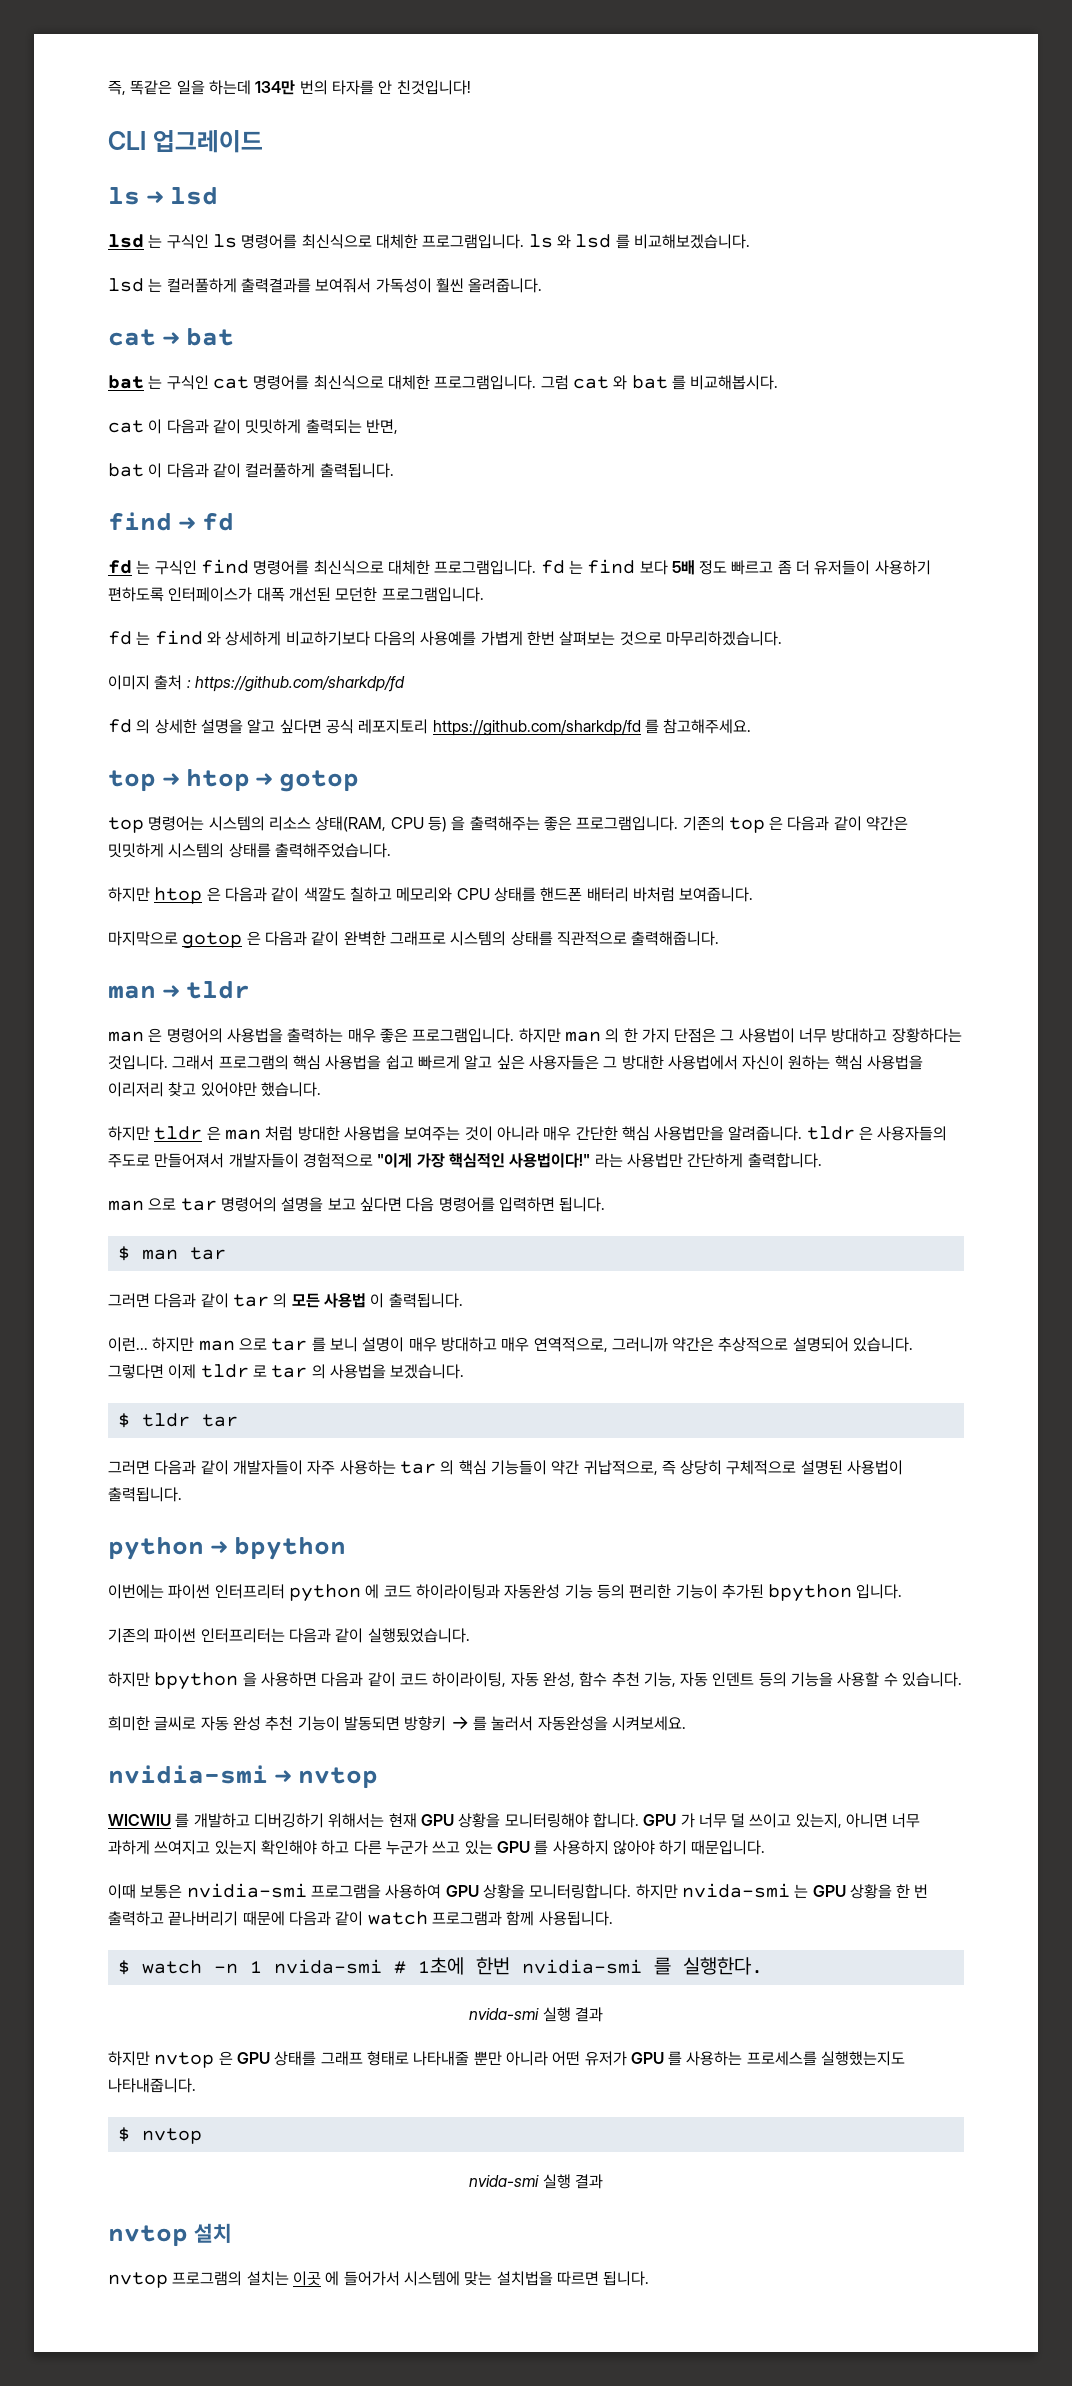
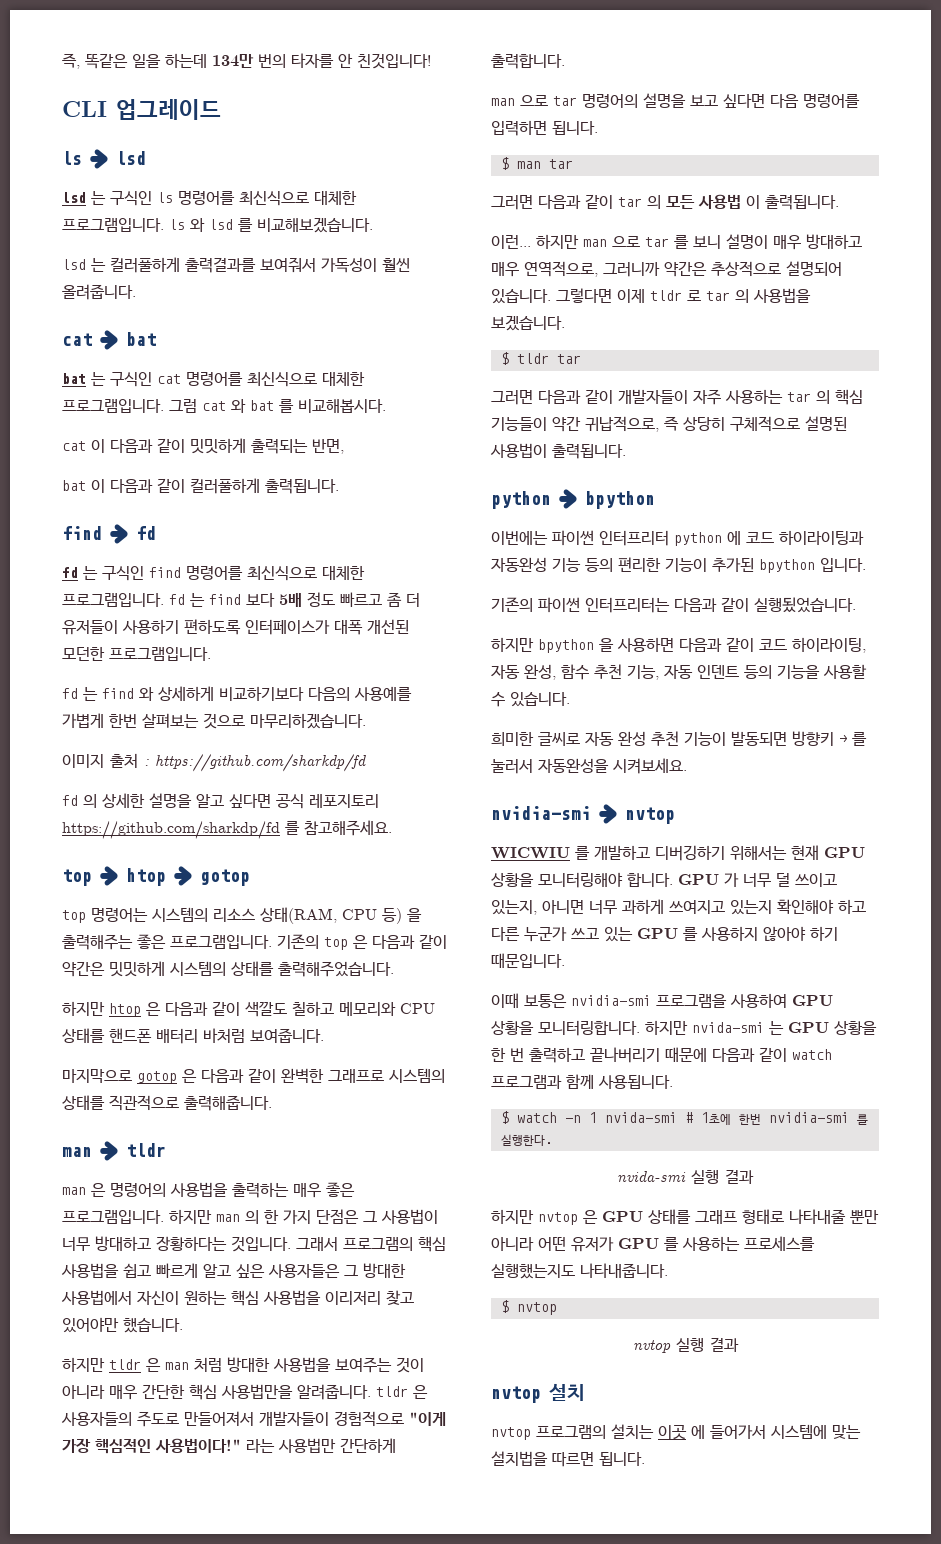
[469,2175,540,2187] nvida-smi -> [632,1340,671,1353] nvtop

